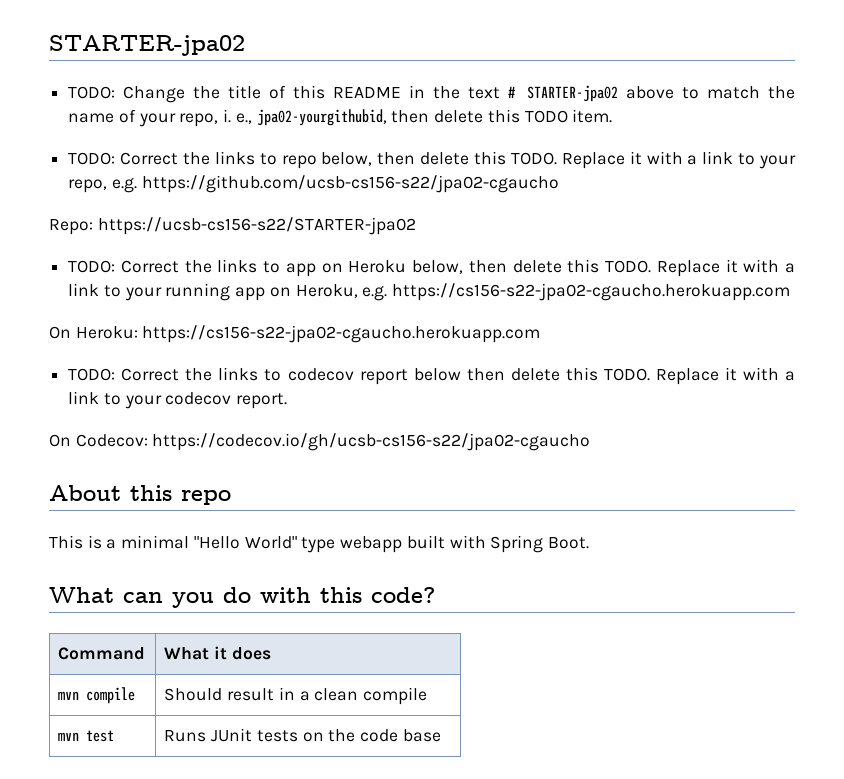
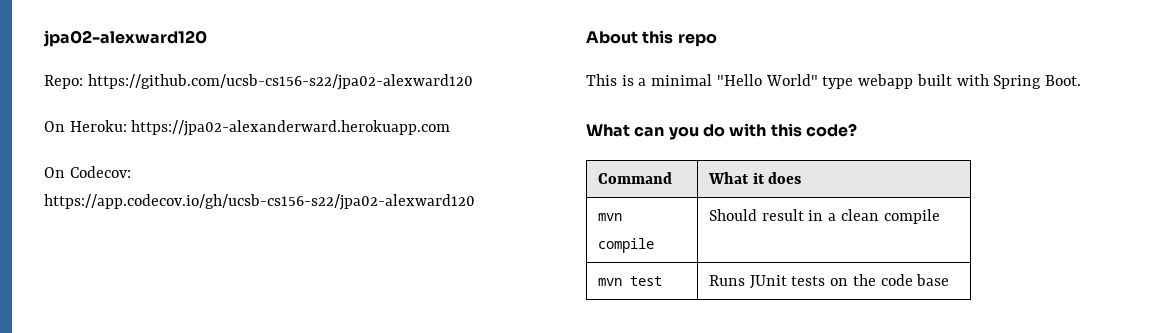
[49,35,245,56] [68,85,795,103] [68,109,613,127] [68,151,797,169] [68,175,559,193] [49,217,416,235] [68,259,795,277] [68,283,791,301] [49,325,541,343] [68,367,795,385] [68,391,288,409] STARTER-jpa02 // TODO: Change the title of this README in the text # STARTER-jpa02 above to match the name of your repo, i. e., jpa02-yourgithubid, then delete this TODO item. // TODO: Correct the links to repo below, then delete this TODO. Replace it with a link to your repo, e.g. https://github.com/ucsb-cs156-s22/jpa02-cgaucho // Repo: https://ucsb-cs156-s22/STARTER-jpa02 // TODO: Correct the links to app on Heroku below, then delete this TODO. Replace it with a link to your running app on Heroku, e.g. https://cs156-s22-jpa02-cgaucho.herokuapp.com // On Heroku: https://cs156-s22-jpa02-cgaucho.herokuapp.com // TODO: Correct the links to codecov report below then delete this TODO. Replace it with a link to your codecov report. -> [44,30,207,47] [44,74,473,90] [44,120,451,136] jpa02-alexward120 // Repo: https://github.com/ucsb-cs156-s22/jpa02-alexward120 // On Heroku: https://jpa02-alexanderward.herokuapp.com
[152,433,591,451] https://codecov.io/gh/ucsb-cs156-s22/jpa02-cgaucho -> [44,194,475,210] https://app.codecov.io/gh/ucsb-cs156-s22/jpa02-alexward120

